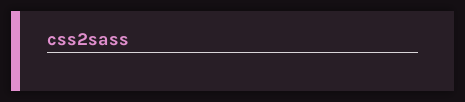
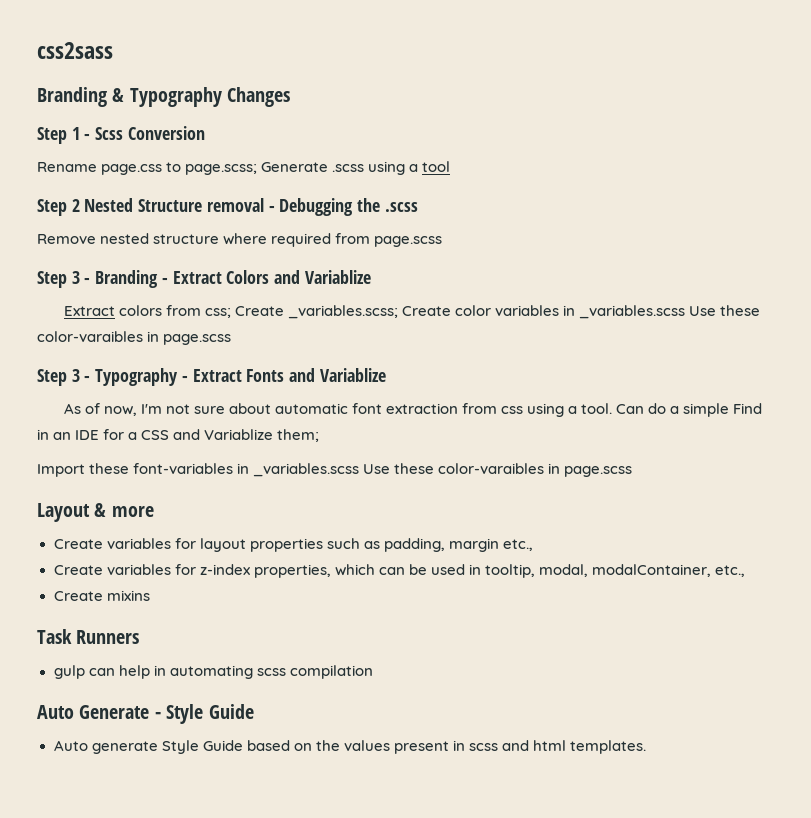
(129, 39) none -> [37,87,291,107] [37,126,205,144] [37,161,451,175] [37,198,418,216] [37,233,443,247] [37,270,371,288] [63,305,761,319] [37,331,232,345] [37,368,386,386] [63,403,763,417] [37,429,320,442] [37,463,633,477] [37,503,154,522] [53,538,533,552] [53,564,746,578] [53,590,150,601] [37,629,140,644] [53,665,373,679] [37,704,254,724] [53,740,647,754] // Branding & Typography Changes // Step 1 - Scss Conversion // Rename page.css to page.scss; Generate .scss using a tool // Step 2 Nested Structure removal - Debugging the .scss // Remove nested structure where required from page.scss // Step 3 - Branding - Extract Colors and Variablize // Extract colors from css; Create _variables.scss; Create color variables in _variables.scss Use these color-varaibles in page.scss // Step 3 - Typography - Extract Fonts and Variablize // As of now, I'm not sure about automatic font extraction from css using a tool. Can do a simple Find in an IDE for a CSS and Variablize them; // Import these font-variables in _variables.scss Use these color-varaibles in page.scss // Layout & more // Create variables for layout properties such as padding, margin etc., // Create variables for z-index properties, which can be used in tooltip, modal, modalContainer, etc., // Create mixins // Task Runners // gulp can help in automating scss compilation // Auto Generate - Style Guide // Auto generate Style Guide based on the values present in scss and html templates.

